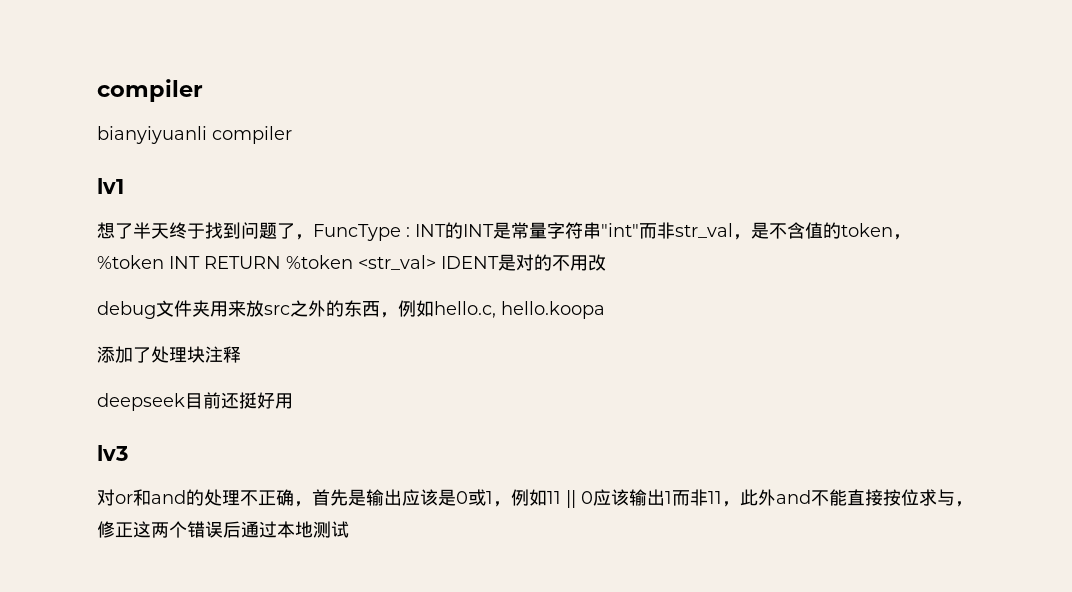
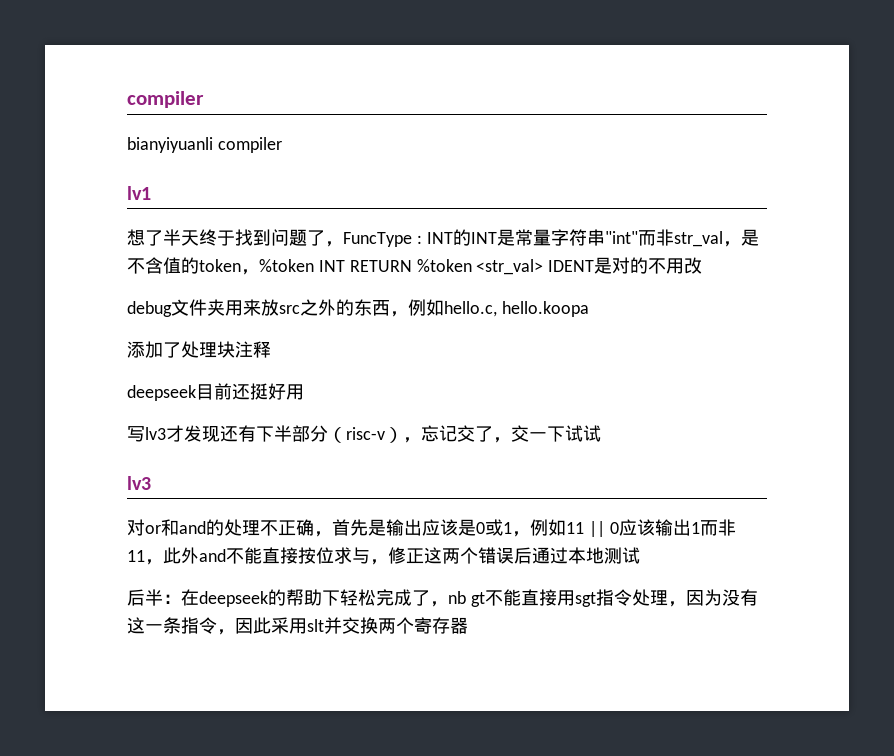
(293, 401) none -> [127,425,601,443] // 写lv3才发现还有下半部分（risc-v），忘记交了，交一下试试
(349, 529) none -> [127,589,758,607] [127,617,468,635] // 后半：在deepseek的帮助下轻松完成了，nb gt不能直接用sgt指令处理，因为没有这一条指令，因此采用slt并交换两个寄存器

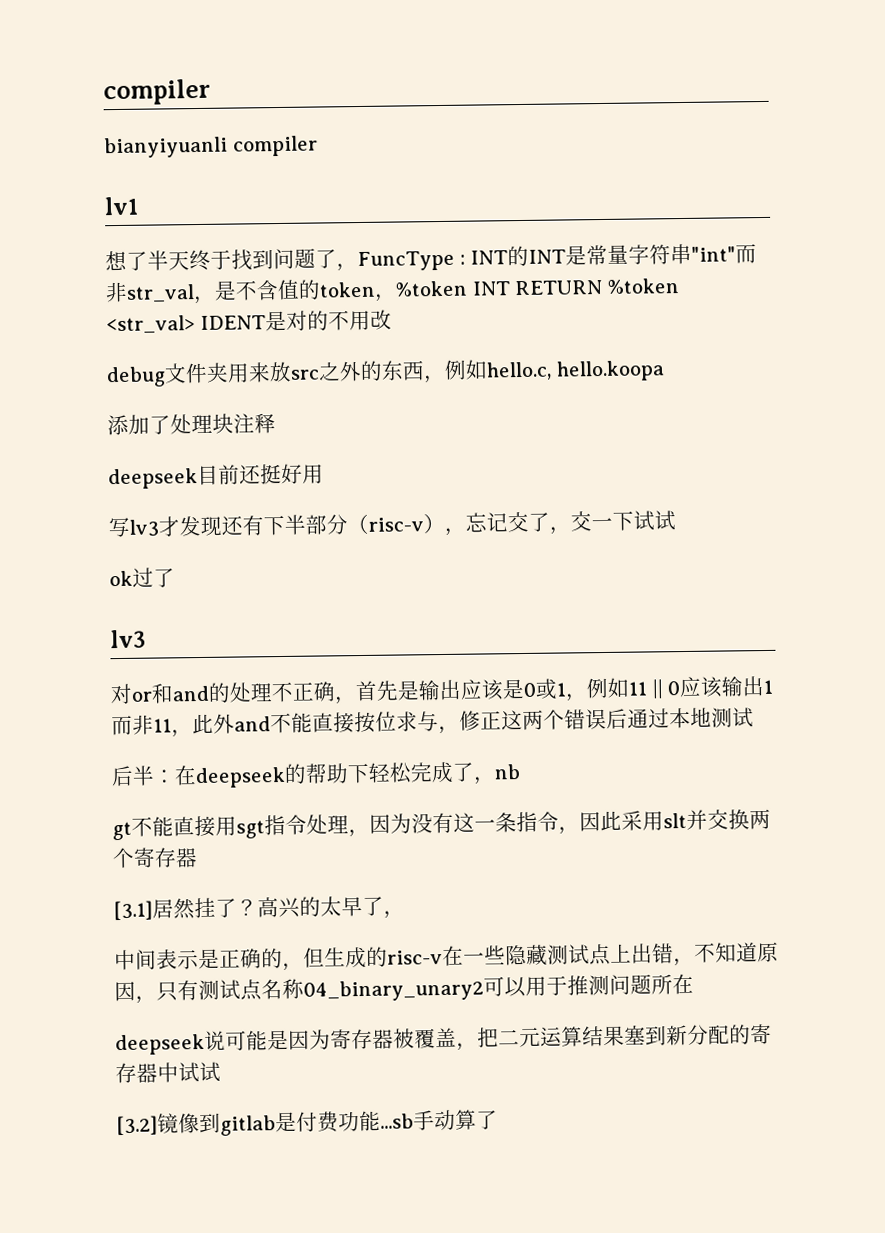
(601, 433) none -> [109,567,175,588] // ok过了
(466, 597) none -> (521, 772) //
(468, 625) none -> [113,896,405,921] [114,941,779,972] [114,973,694,1004] [115,1023,772,1056] [115,1061,221,1084] [116,1109,498,1136] // [3.1]居然挂了？高兴的太早了， // 中间表示是正确的，但生成的risc-v在一些隐藏测试点上出错，不知道原因，只有测试点名称04_binary_unary2可以用于推测问题所在 // deepseek说可能是因为寄存器被覆盖，把二元运算结果塞到新分配的寄存器中试试 // [3.2]镜像到gitlab是付费功能...sb手动算了

